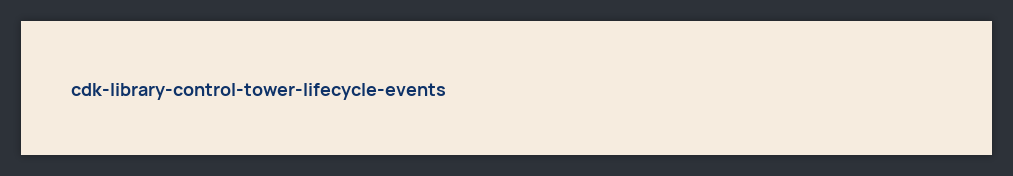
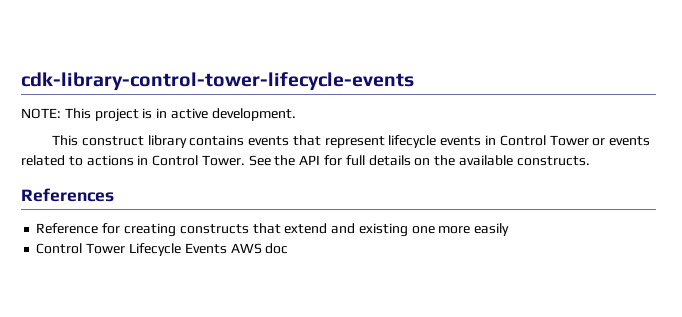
(446, 91) none -> [21,108,296,122] [52,135,651,148] [21,155,590,166] [21,188,114,202] [36,223,510,237] [36,243,289,256] // NOTE: This project is in active development. // This construct library contains events that represent lifecycle events in Control Tower or events related to actions in Control Tower. See the API for full details on the available constructs. // References // Reference for creating constructs that extend and existing one more easily // Control Tower Lifecycle Events AWS doc

